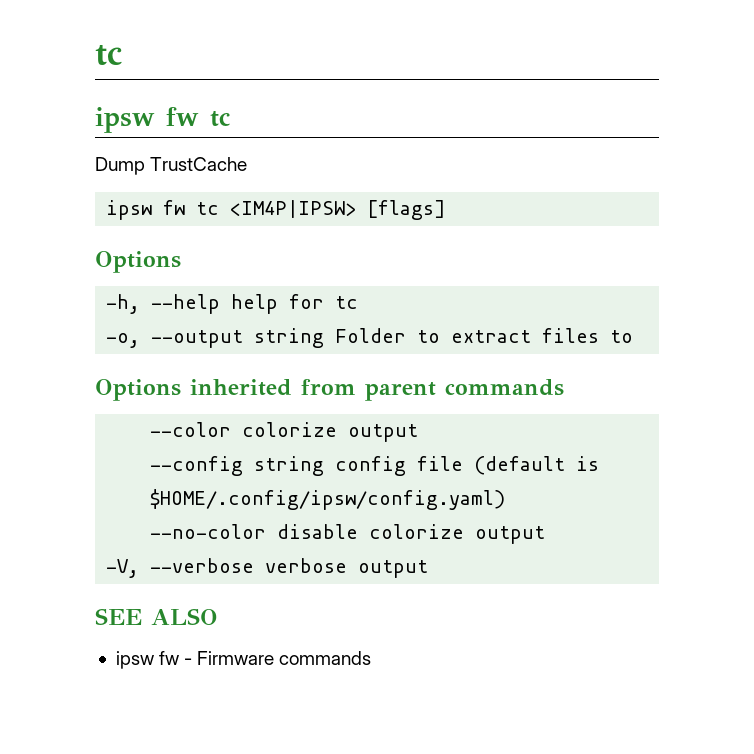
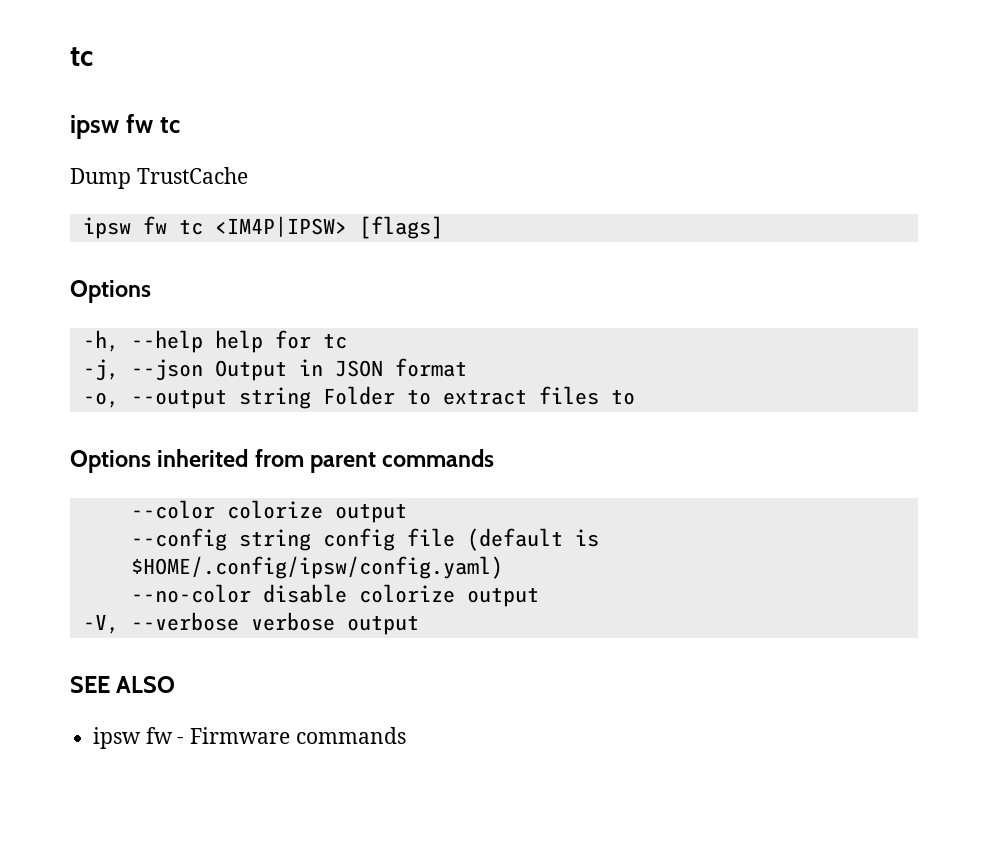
(359, 302) none -> [82,358,467,381] // -j, --json Output in JSON format

